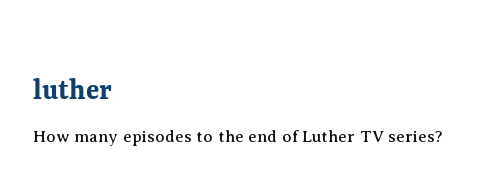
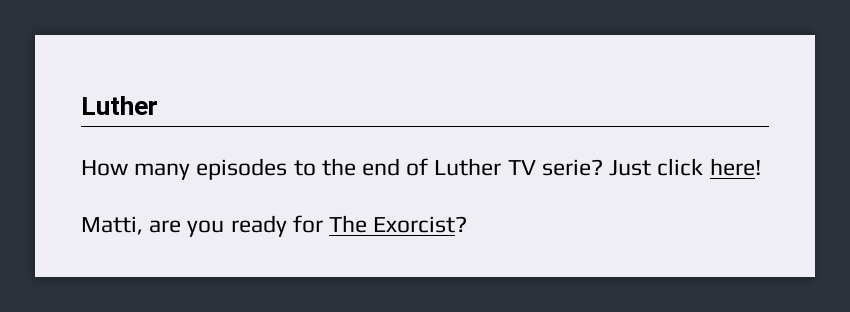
[33,78,112,99] luther -> [81,96,158,115] Luther
[388,130,444,142] series? -> [541,158,761,176] [81,215,468,237] serie? Just click here! // Matti, are you ready for The Exorcist?

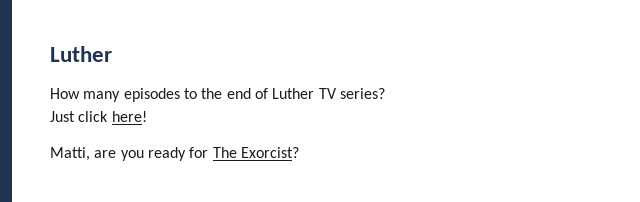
[541,159,603,176] serie? -> [339,88,385,99] series? //

